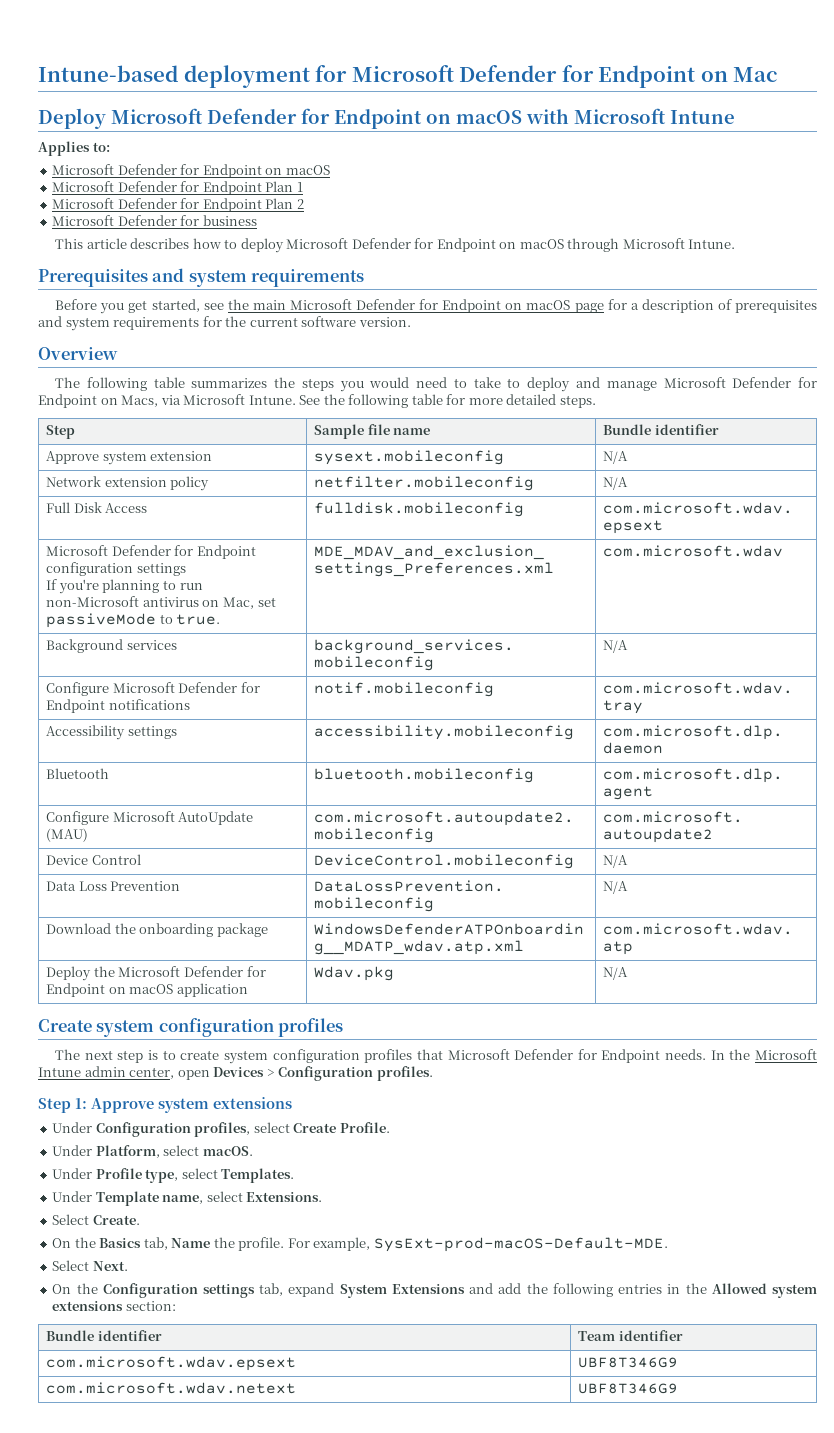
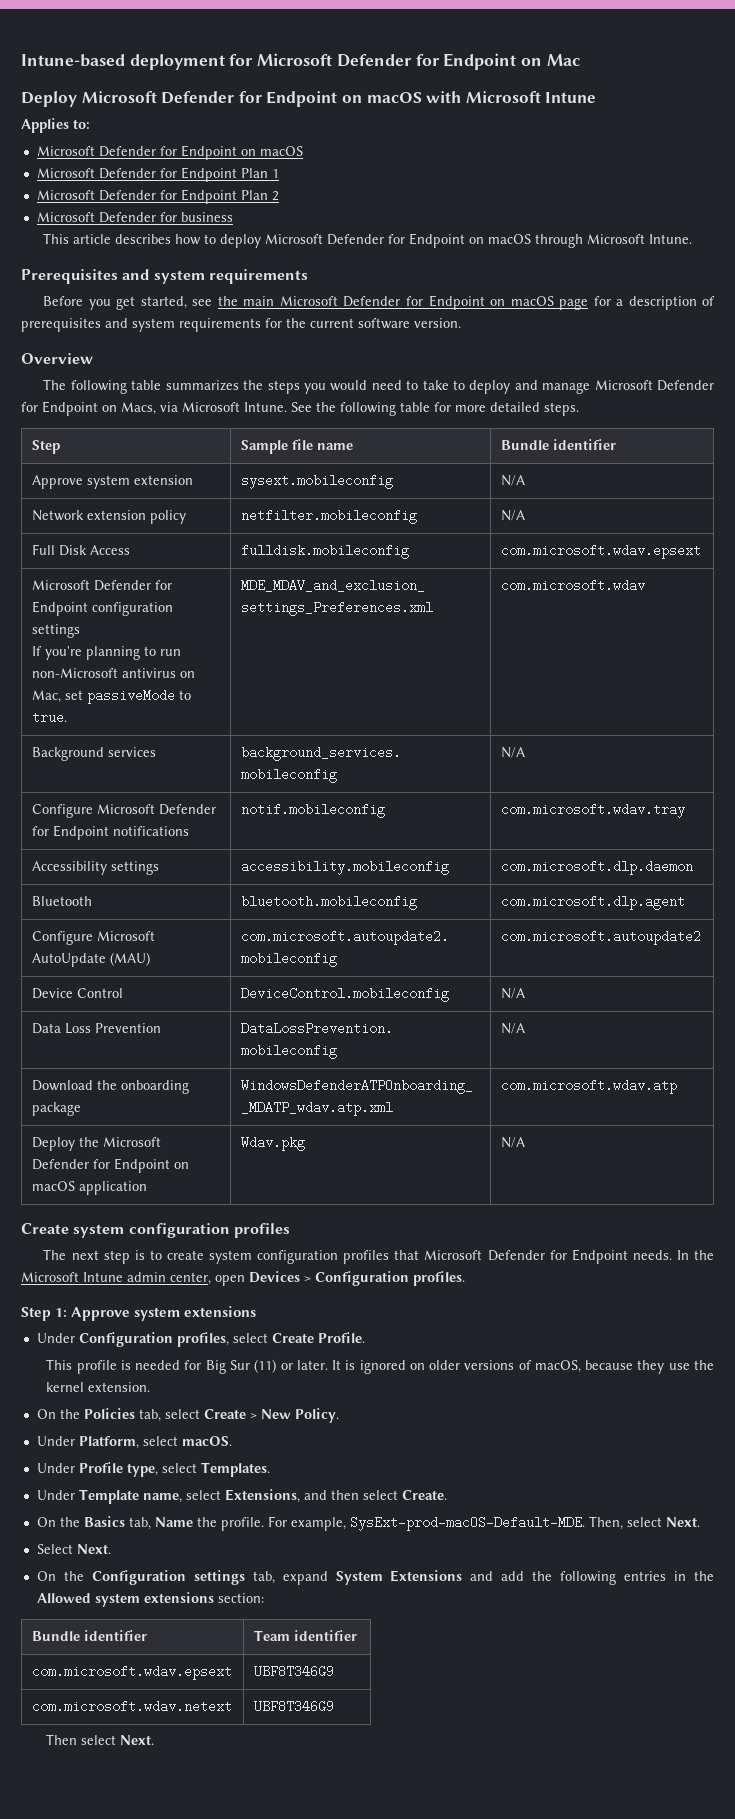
(390, 1127) none -> [46,1359,714,1374] [46,1382,151,1392] [36,1408,339,1423] // This profile is needed for Big Sur (11) or later. It is ignored on older versions of macOS, because they use the kernel extension. // On the Policies tab, select Create > New Policy.
[246,1192,323,1202] [52,1214,90,1225] Extensions. // Select -> [224,1489,398,1503] Extensions, and then select
(668, 1244) none -> [588,1516,700,1530] Then, select Next.
(679, 1388) none -> [46,1734,155,1745] // Then select Next.

